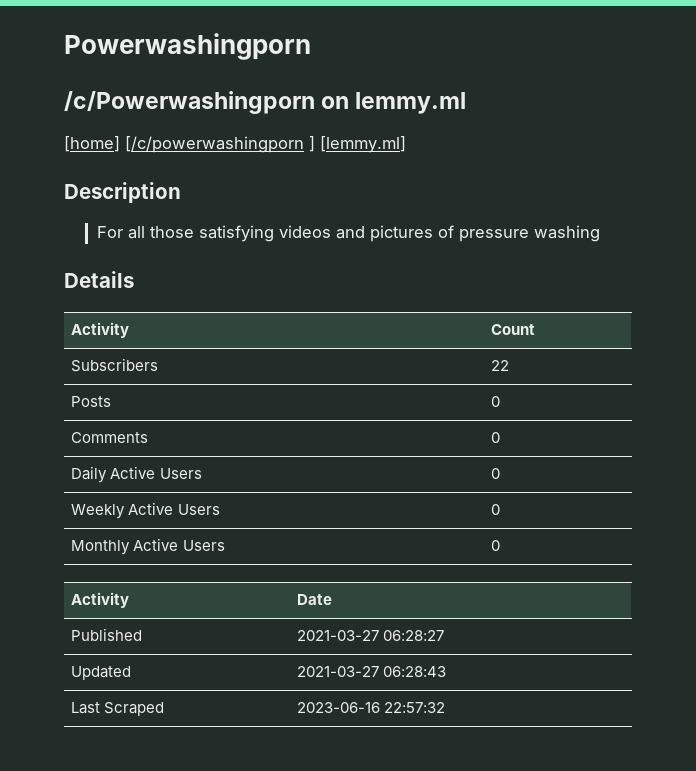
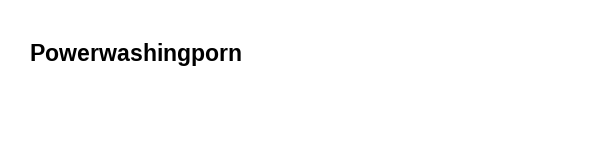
[64,91,467,114] [64,136,406,153] [64,182,181,203] [96,225,600,242] [64,271,134,288] [71,322,130,338] [491,324,536,335] [71,358,159,372] [491,360,510,371] [71,396,112,407] [491,396,501,407] [71,432,149,443] [491,432,501,443] [71,466,202,483] [491,468,501,479] [71,502,220,519] [491,504,501,515] [71,538,225,555] [491,540,501,551] [71,592,130,608] [297,594,333,605] [71,628,143,641] [297,630,445,641] [71,666,132,680] [297,666,447,677] [71,702,165,716] [297,702,446,713] // /c/Powerwashingporn on lemmy.ml // [home] [/c/powerwashingporn ] [lemmy.ml] // Description // For all those satisfying videos and pictures of pressure washing // Details // Activity | Count // Subscribers | 22 // Posts | 0 // Comments | 0 // Daily Active Users | 0 // Weekly Active Users | 0 // Monthly Active Users | 0 // Activity | Date // Published | 2021-03-27 06:28:27 // Updated | 2021-03-27 06:28:43 // Last Scraped | 2023-06-16 22:57:32 -> (242, 54) none

